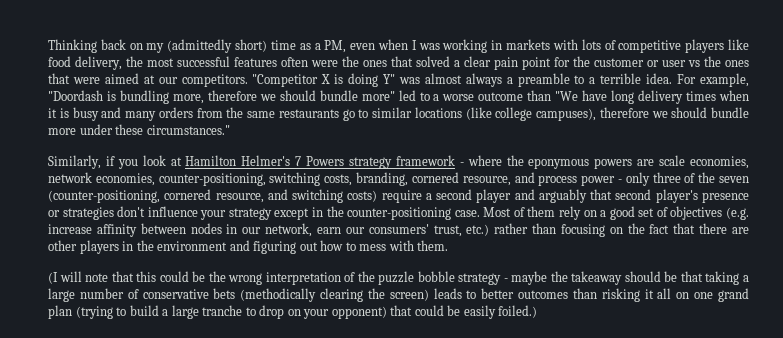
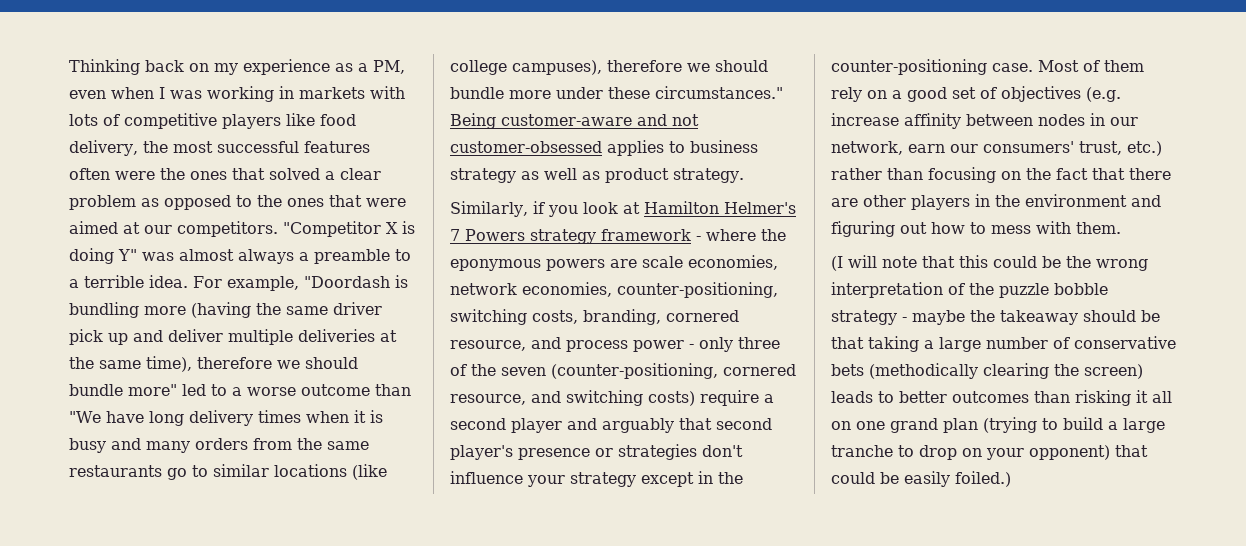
[167,39,296,53] (admittedly short) time -> [243,59,330,75] experience
[494,56,700,70] pain point for the customer or user vs -> [69,195,252,210] problem as opposed to
[172,94,204,104] more, -> [144,302,382,318] [69,329,397,345] [69,356,192,372] more (having the same driver pick up and deliver multiple deliveries at the same time),
(230, 130) none -> [450,113,699,129] [450,140,758,156] [450,168,744,183] Being customer-aware and not customer-obsessed applies to business strategy as well as product strategy.

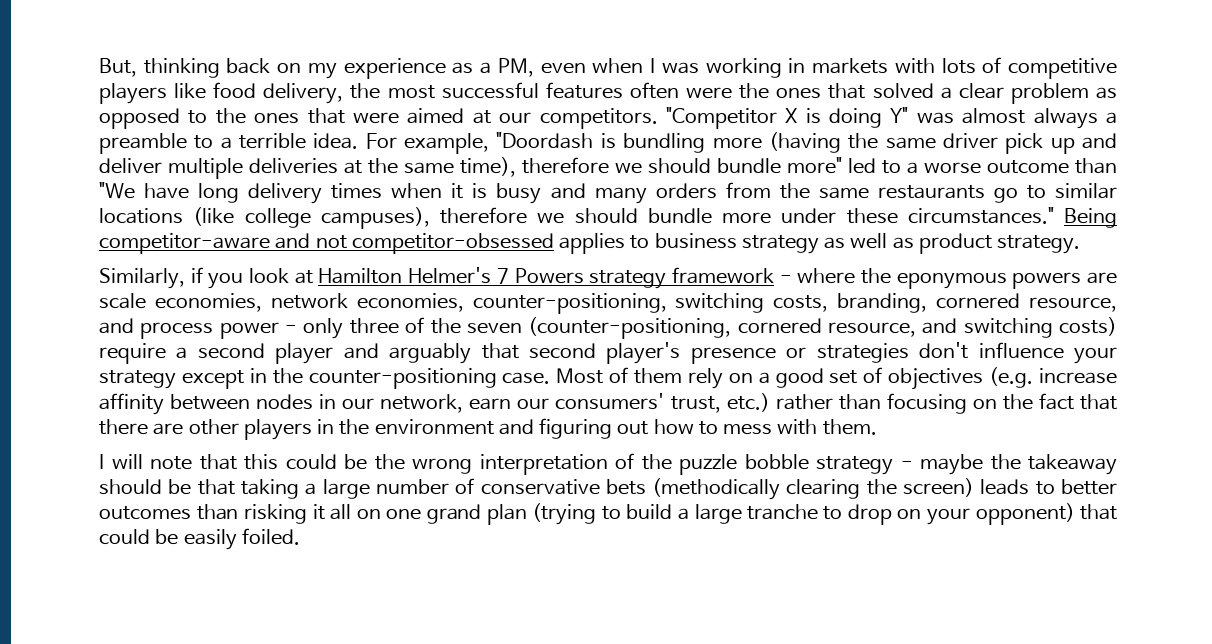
[69,59,140,75] Thinking -> [99,58,220,78] But, thinking
[501,114,632,126] customer-aware -> [99,233,270,254] competitor-aware
[450,141,602,153] customer-obsessed -> [351,233,554,254] competitor-obsessed
[831,256,843,271] (I -> [99,454,104,469] I
[955,471,1011,487] foiled.) -> [241,528,300,545] foiled.

